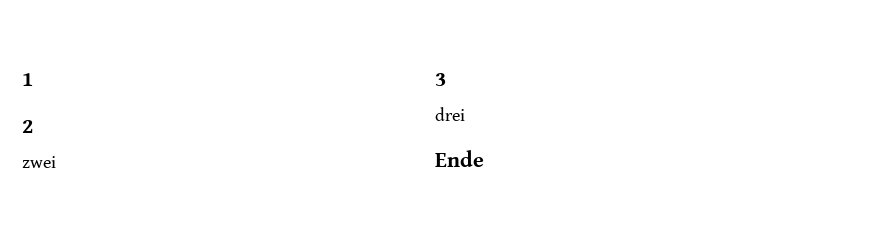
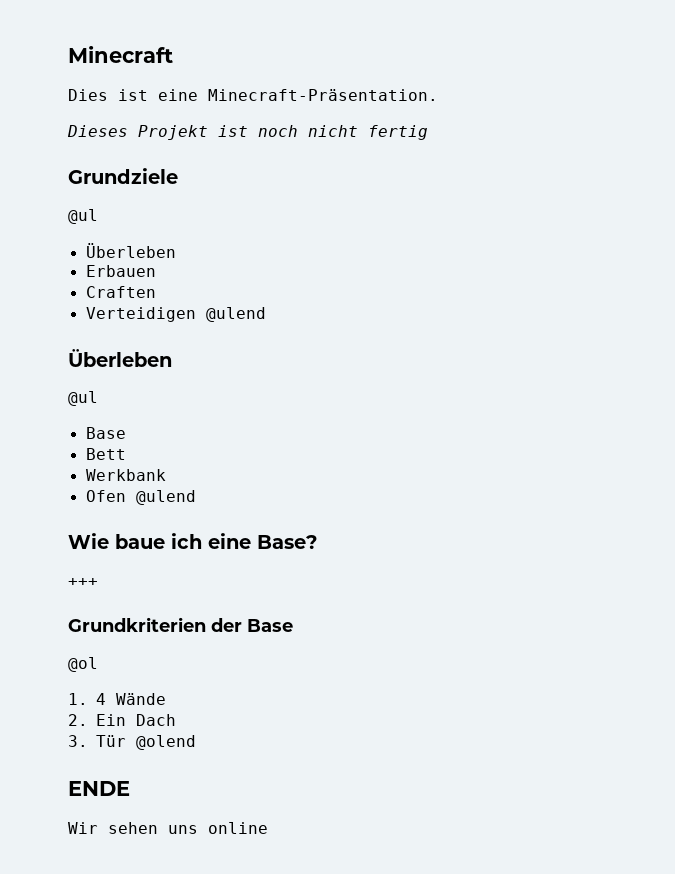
[22,73,33,86] [22,120,33,133] [22,156,56,168] [435,73,446,86] [435,107,465,121] [435,150,484,167] 1 // 2 // zwei // 3 // drei // Ende -> [68,46,173,63] [68,89,438,101] [67,125,428,140] [68,168,178,184] [68,209,98,224] [85,243,176,258] [85,265,156,277] [85,286,156,298] [85,307,266,322] [68,349,172,367] [68,391,98,406] [85,427,126,439] [85,448,126,460] [85,469,166,481] [85,490,196,505] [68,533,317,549] [68,578,98,586] [68,617,293,632] [68,657,98,672] [68,693,166,705] [68,714,176,726] [68,735,196,750] [68,781,130,796] [68,822,268,834] Minecraft // Dies ist eine Minecraft-Präsentation. // Dieses Projekt ist noch nicht fertig // Grundziele // @ul // Überleben // Erbauen // Craften // Verteidigen @ulend // Überleben // @ul // Base // Bett // Werkbank // Ofen @ulend // Wie baue ich eine Base? // +++ // Grundkriterien der Base // @ol // 1. 4 Wände // 2. Ein Dach // 3. Tür @olend // ENDE // Wir sehen uns online

